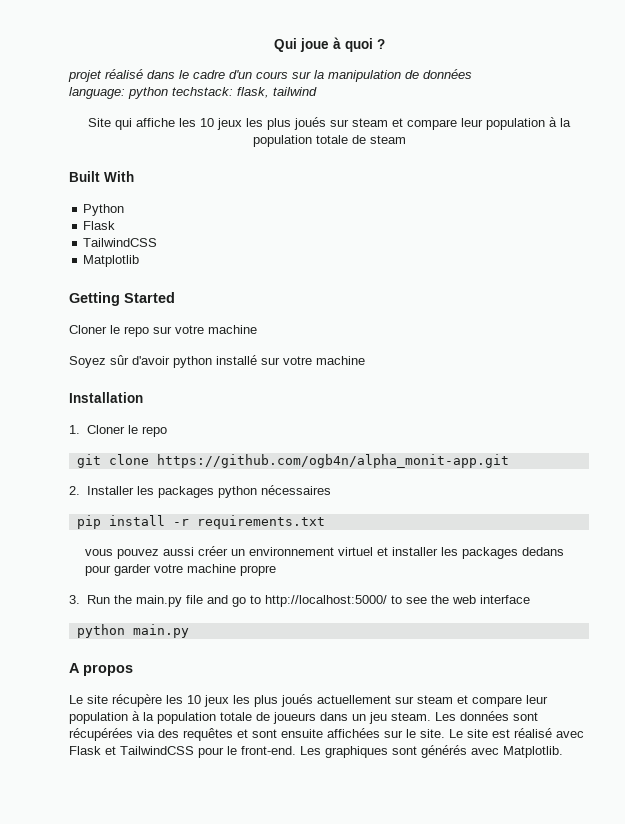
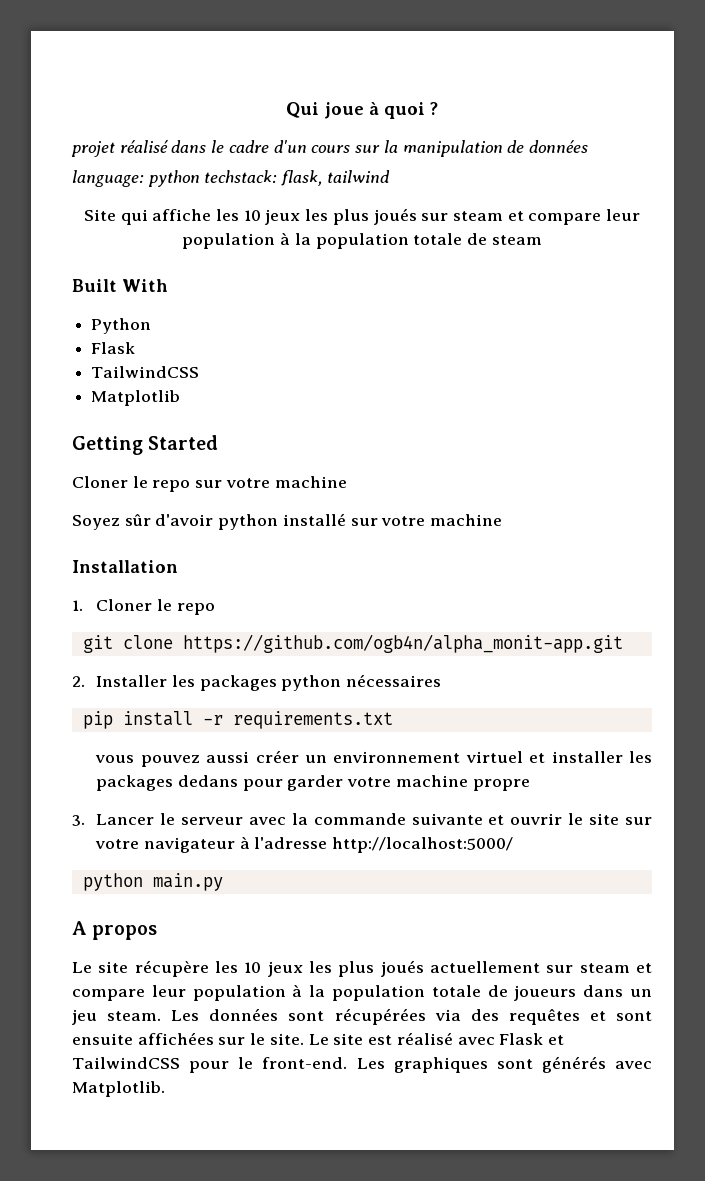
[86,595,530,607] Run the main.py file and go to http://localhost:5000/ to see the web interface -> [96,813,652,825] [95,836,514,853] Lancer le serveur avec la commande suivante et ouvrir le site sur votre navigateur à l'adresse http://localhost:5000/

